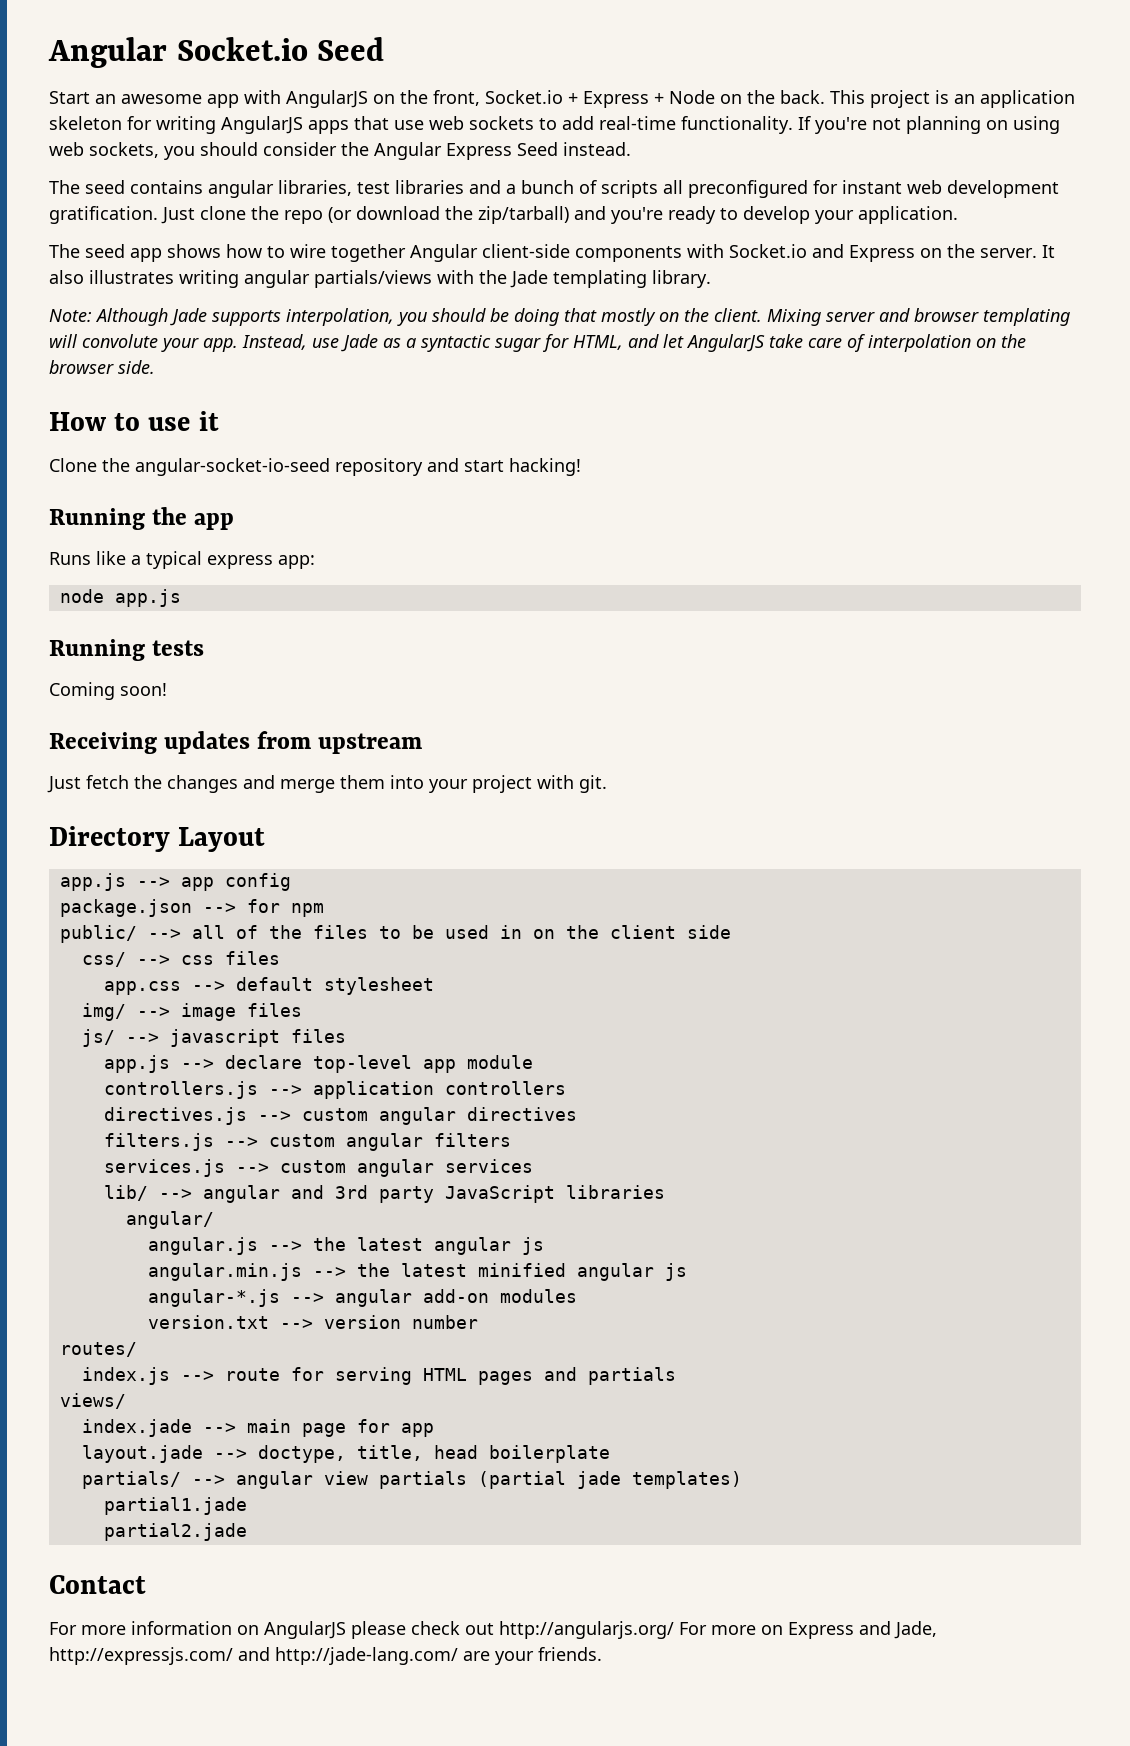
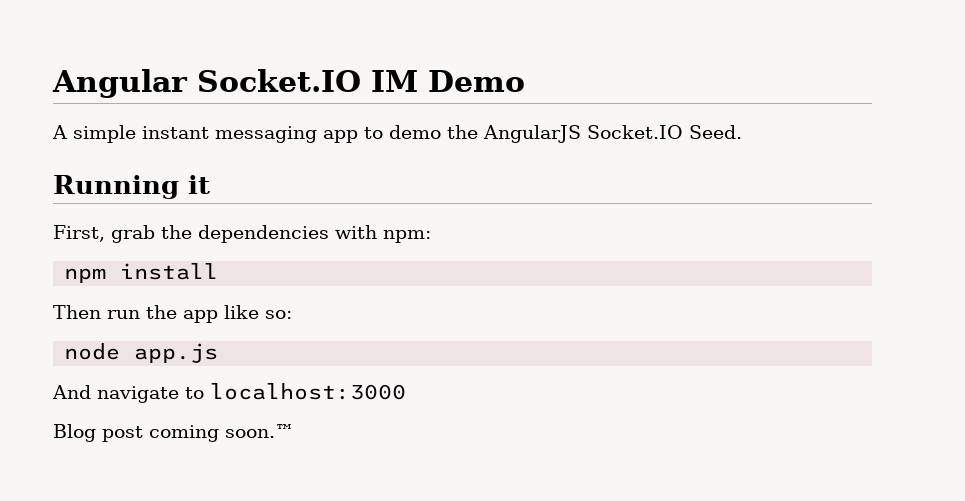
[48,37,385,68] [49,90,1075,108] [49,116,1060,134] [49,142,631,160] [49,180,1059,198] [49,206,958,224] [49,244,1055,262] [49,270,711,288] [49,308,1070,326] [49,334,1026,352] [49,360,155,374] [49,411,219,431] [49,458,581,476] [49,507,235,530] [49,551,315,569] [59,589,181,607] [49,639,205,661] [49,682,167,700] [49,731,423,754] [47,775,607,793] [49,826,266,852] [59,873,291,891] [59,899,324,917] [59,925,731,943] [81,951,280,967] [103,977,434,995] [81,1003,302,1021] [81,1029,346,1047] [103,1055,533,1073] [103,1081,566,1099] [103,1107,577,1125] [103,1133,511,1151] [103,1159,533,1177] [103,1185,665,1203] [125,1211,214,1229] [147,1237,544,1255] [147,1263,687,1281] [147,1289,577,1307] [147,1315,478,1329] [59,1342,137,1357] [81,1367,676,1385] [59,1393,126,1409] [81,1419,434,1437] [81,1445,610,1463] [81,1471,742,1489] [103,1497,247,1515] [103,1523,247,1541] [49,1575,146,1594] [49,1621,937,1639] [49,1647,602,1665] Angular Socket.io Seed // Start an awesome app with AngularJS on the front, Socket.io + Express + Node on the back. This project is an application skeleton for writing AngularJS apps that use web sockets to add real-time functionality. If you're not planning on using web sockets, you should consider the Angular Express Seed instead. // The seed contains angular libraries, test libraries and a bunch of scripts all preconfigured for instant web development gratification. Just clone the repo (or download the zip/tarball) and you're ready to develop your application. // The seed app shows how to wire together Angular client-side components with Socket.io and Express on the server. It also illustrates writing angular partials/views with the Jade templating library. // Note: Although Jade supports interpolation, you should be doing that mostly on the client. Mixing server and browser templating will convolute your app. Instead, use Jade as a syntactic sugar for HTML, and let AngularJS take care of interpolation on the browser side. // How to use it // Clone the angular-socket-io-seed repository and start hacking! // Running the app // Runs like a typical express app: // node app.js // Running tests // Coming soon! // Receiving updates from upstream // Just fetch the changes and merge them into your project with git. // Directory Layout // app.js --> app config // package.json --> for npm // public/ --> all of the files to be used in on the client side // css/ --> css files // app.css --> default stylesheet // img/ --> image files // js/ --> javascript files // app.js --> declare top-level app module // controllers.js --> application controllers // directives.js --> custom angular directives // filters.js --> custom angular filters // services.js --> custom angular services // lib/ --> angular and 3rd party JavaScript libraries // angular/ // angular.js --> the latest angular js // angular.min.js --> the latest minified angular js // angular-*.js --> angular add-on modules // version.txt --> version number // routes/ // index.js --> route for serving HTML pages and partials // views/ // index.jade --> main page for app // layout.jade --> doctype, title, head boilerplate // partials/ --> angular view partials (partial jade templates) // partial1.jade // partial2.jade // Contact // For more information on AngularJS please check out http://angularjs.org/ For more on Express and Jade, http://expressjs.com/ and http://jade-lang.com/ are your friends. -> [52,69,525,98] [52,125,742,143] [53,175,210,199] [53,225,431,243] [64,263,219,283] [53,305,292,323] [64,343,219,363] [52,383,406,403] [53,424,294,442] Angular Socket.IO IM Demo // A simple instant messaging app to demo the AngularJS Socket.IO Seed. // Running it // First, grab the dependencies with npm: // npm install // Then run the app like so: // node app.js // And navigate to localhost:3000 // Blog post coming soon.™

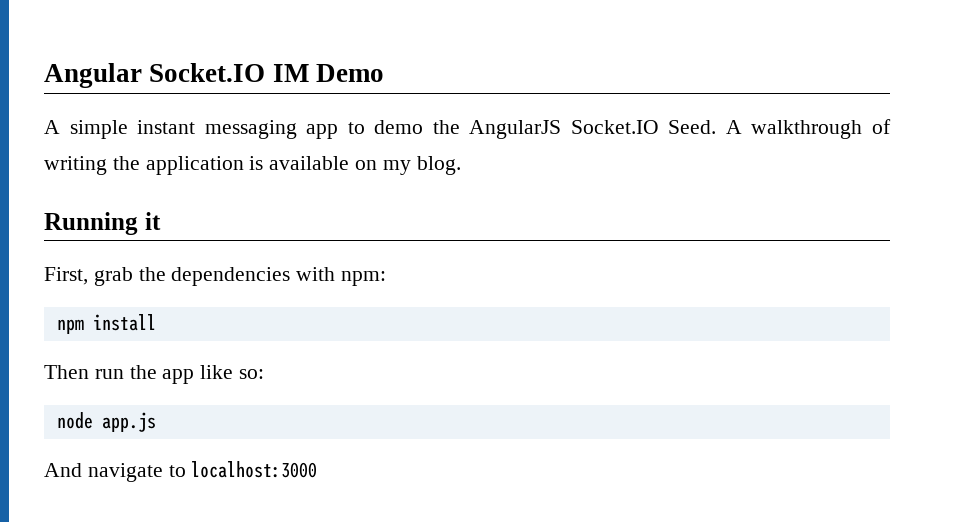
(742, 132) none -> [725,119,892,139] [44,156,461,175] A walkthrough of writing the application is available on my blog.
[53,424,294,442] // Blog post coming soon.™ -> (318, 469) none

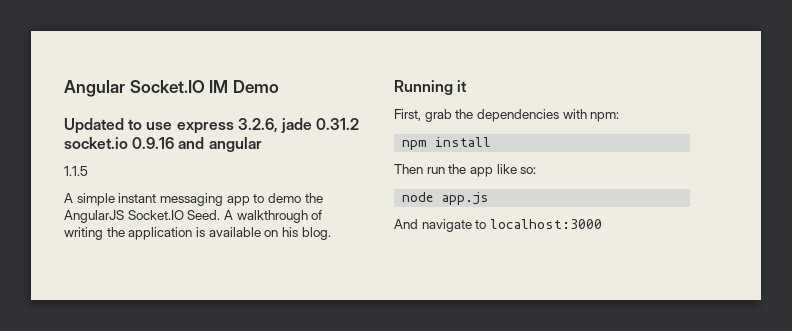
(384, 73) none -> [64,118,360,134] [64,137,262,152] [64,166,88,176] // Updated to use express 3.2.6, jade 0.31.2 socket.io 0.9.16 and angular // 1.1.5
[382,160,411,175] my -> [281,227,298,237] his

